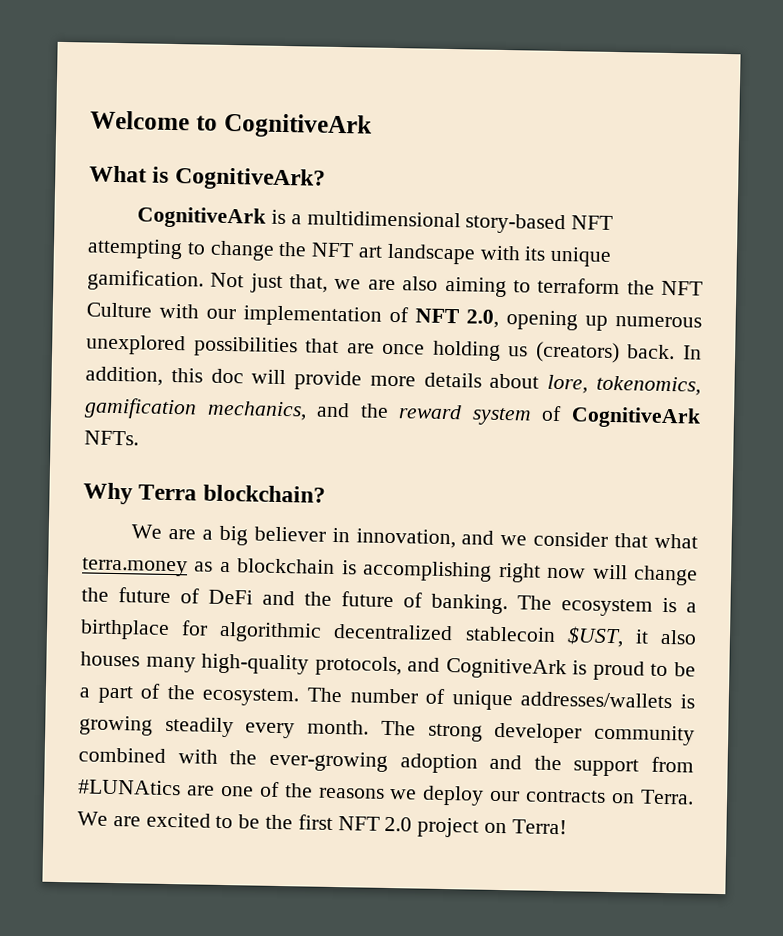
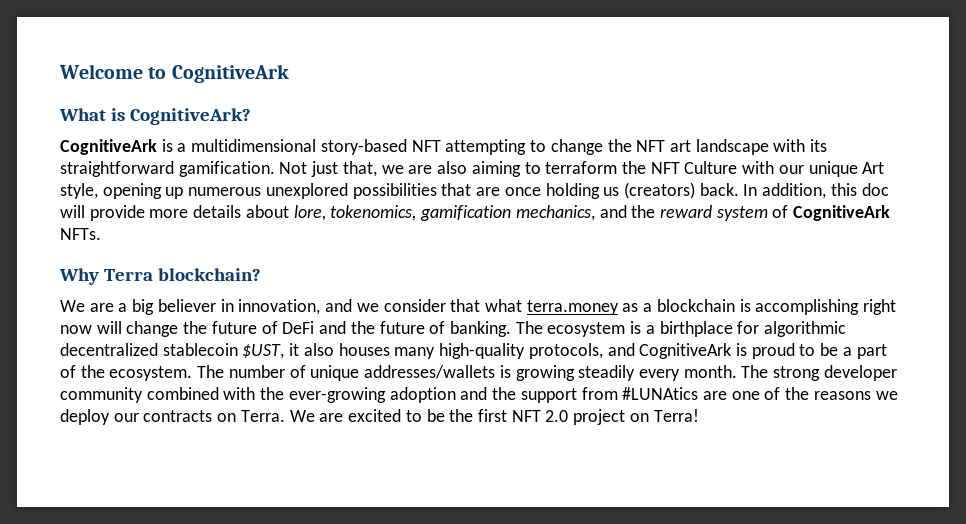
[550,246,613,267] unique -> [60,161,174,177] straightforward
[243,305,499,328] implementation of NFT 2.0, -> [808,161,885,177] [60,183,98,199] unique Art style,

